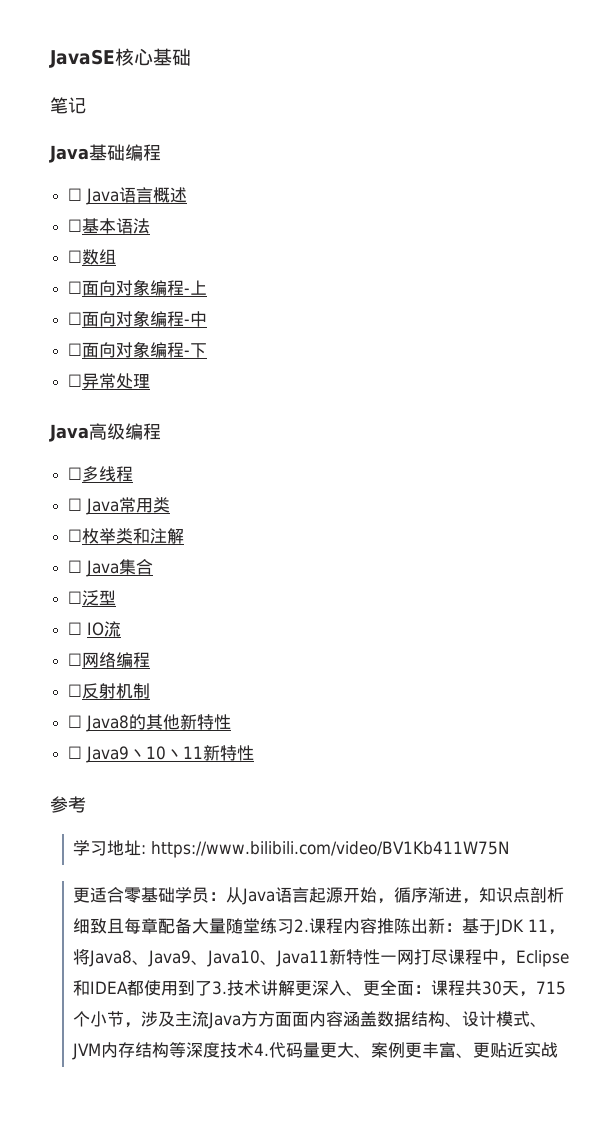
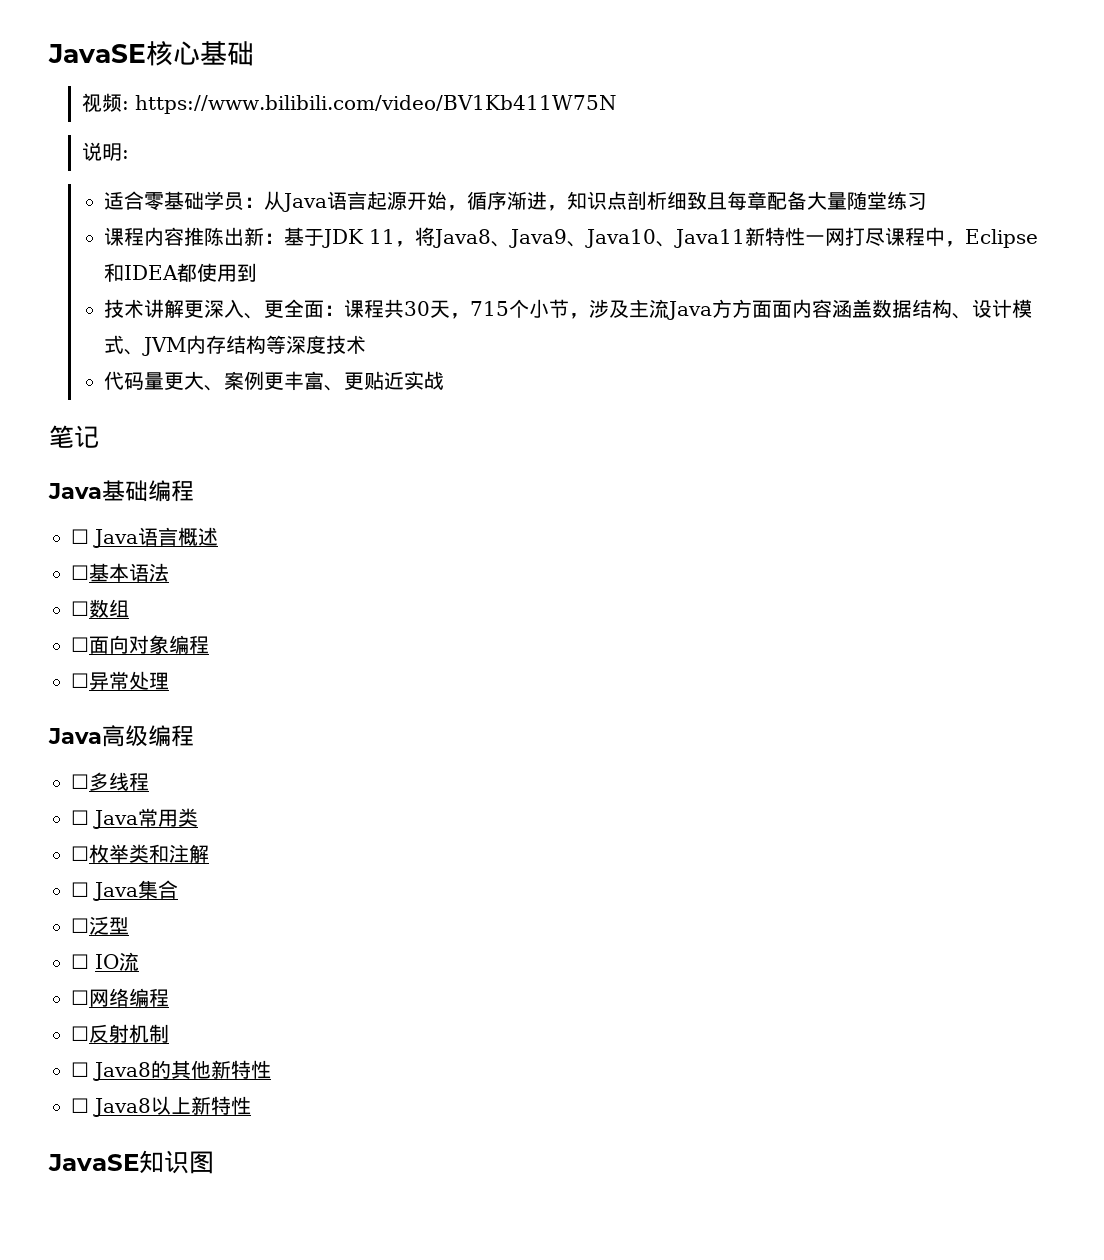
(191, 57) none -> [81,93,617,114] [81,142,129,161] [103,191,927,212] [103,227,1038,248] [103,263,257,282] [103,299,1032,320] [103,335,366,356] [103,371,444,391] // 视频: https://www.bilibili.com/video/BV1Kb411W75N // 说明: // 适合零基础学员：从Java语言起源开始，循序渐进，知识点剖析细致且每章配备大量随堂练习 // 课程内容推陈出新：基于JDK 11，将Java8、Java9、Java10、Java11新特性一网打尽课程中，Eclipse和IDEA都使用到 // 技术讲解更深入、更全面：课程共30天，715个小节，涉及主流Java方方面面内容涵盖数据结构、设计模式、JVM内存结构等深度技术 // 代码量更大、案例更丰富、更贴近实战
[184,280,208,295] [68,310,208,327] [68,341,208,358] -上 // ☐面向对象编程-中 // ☐面向对象编程-下 -> (209, 644) none
[86,745,255,763] [50,796,86,813] [73,840,510,858] [73,887,565,905] [73,918,566,936] [73,949,570,967] [73,980,567,997] [73,1011,548,1029] [72,1042,559,1060] Java9丶10丶11新特性 // 参考 // 学习地址: https://www.bilibili.com/video/BV1Kb411W75N // 更适合零基础学员：从Java语言起源开始，循序渐进，知识点剖析细致且每章配备大量随堂练习2.课程内容推陈出新：基于JDK 11，将Java8、Java9、Java10、Java11新特性一网打尽课程中，Eclipse和IDEA都使用到了3.技术讲解更深入、更全面：课程共30天，715个小节，涉及主流Java方方面面内容涵盖数据结构、设计模式、JVM内存结构等深度技术4.代码量更大、案例更丰富、更贴近实战 -> [93,1096,251,1117] [48,1150,214,1174] Java8以上新特性 // JavaSE知识图

